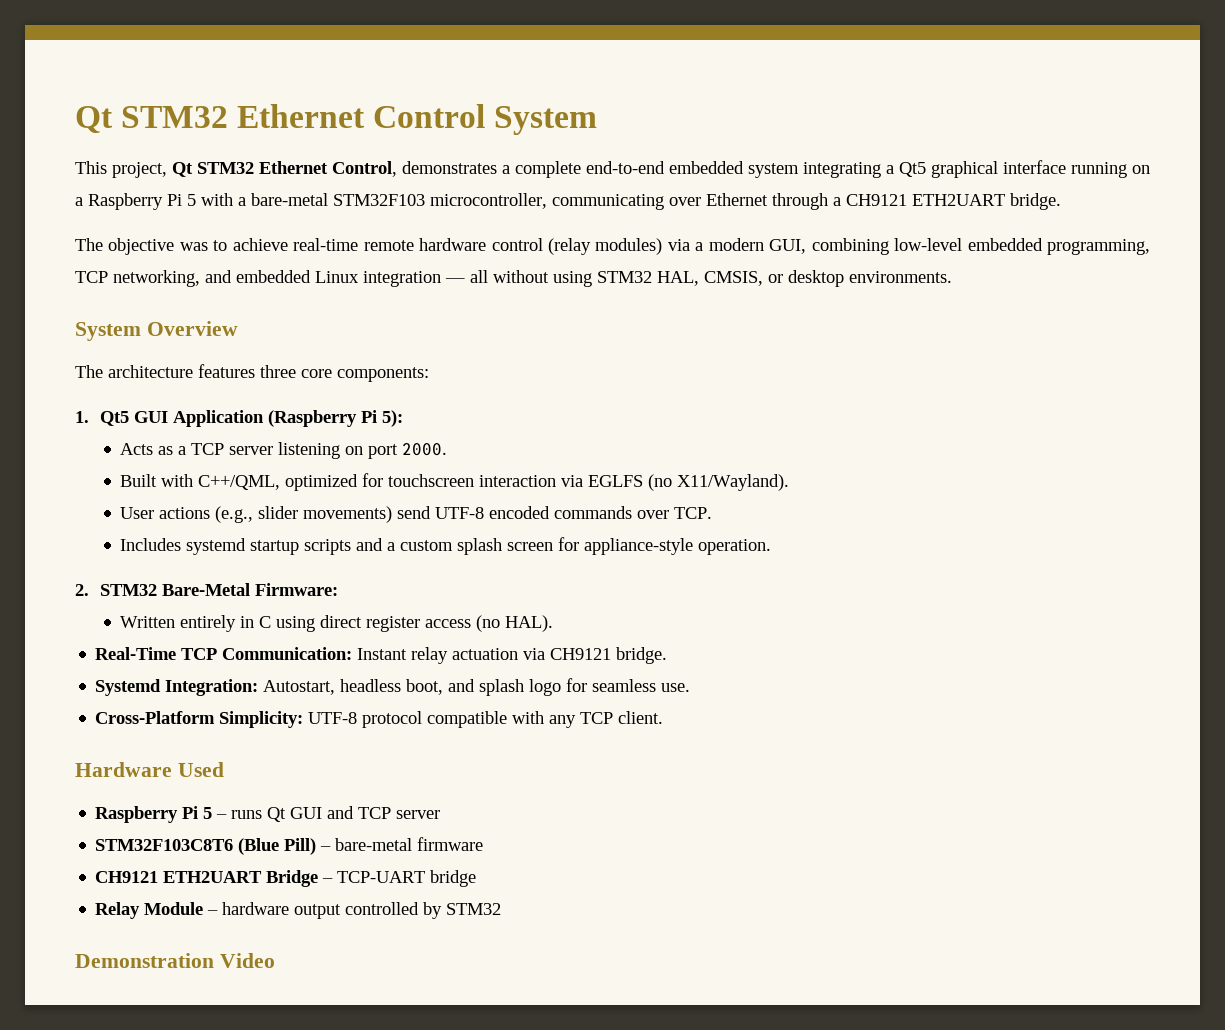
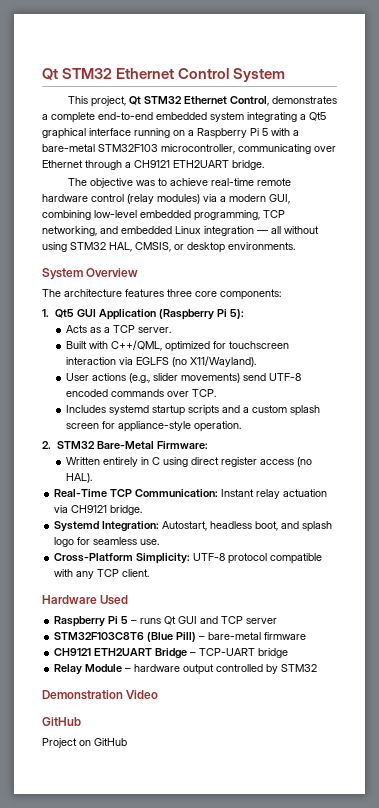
[229,442,448,459] server listening on port 2000. -> [138,327,172,333] server.
(275, 960) none -> [42,717,81,726] [42,738,127,748] // GitHub // Project on GitHub

